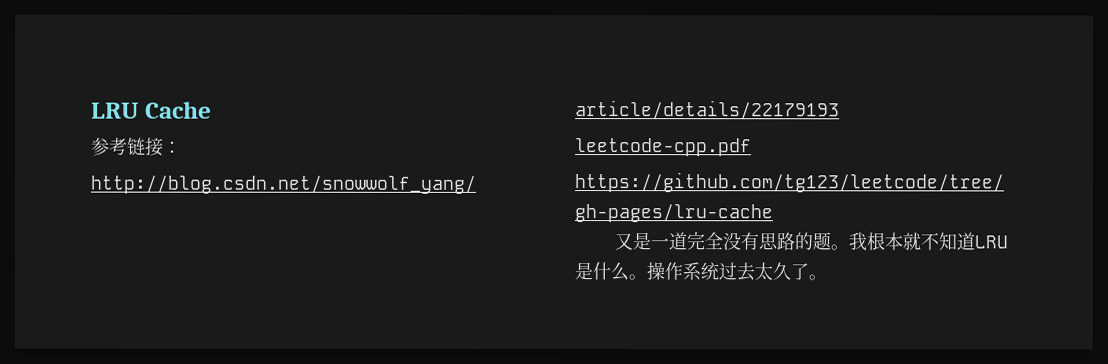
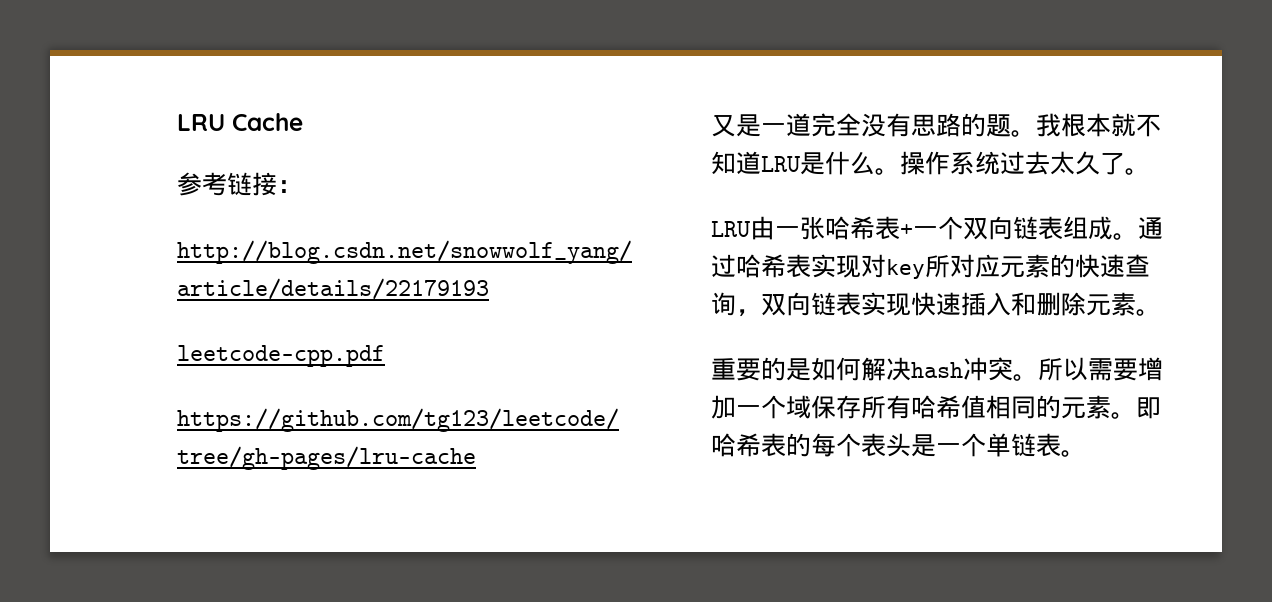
(827, 277) none -> [711,216,1163,240] [711,254,1150,279] [711,292,1161,317] [711,357,1163,381] [711,395,1161,419] [711,433,1086,457] // LRU由一张哈希表+一个双向链表组成。通过哈希表实现对key所对应元素的快速查询，双向链表实现快速插入和删除元素。 // 重要的是如何解决hash冲突。所以需要增加一个域保存所有哈希值相同的元素。即哈希表的每个表头是一个单链表。

